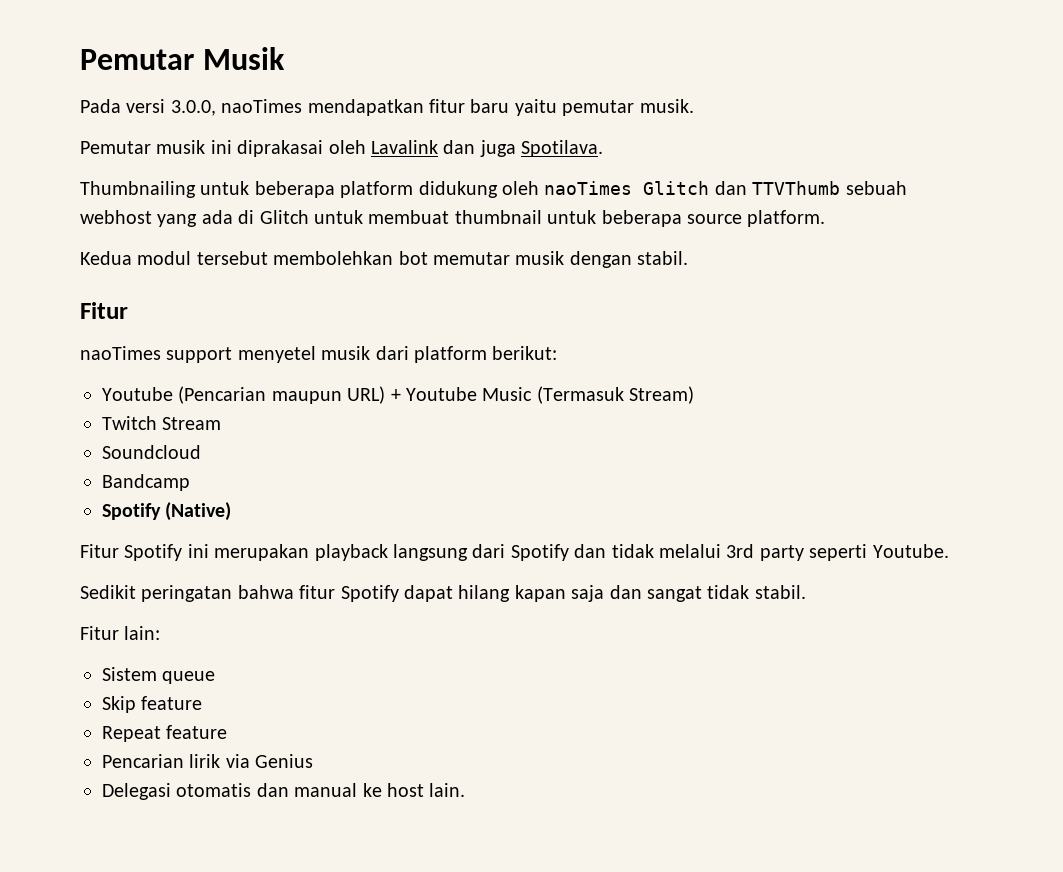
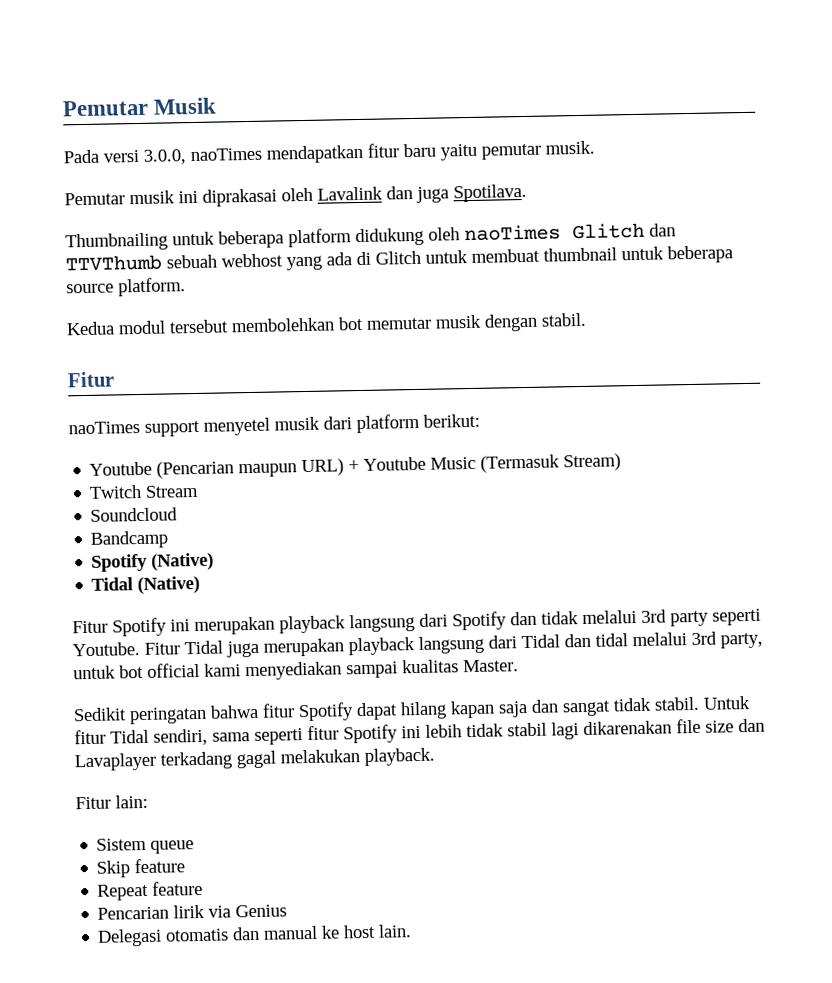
(232, 511) none -> [91,575,201,595] // Tidal (Native)
(949, 551) none -> [144,631,763,658] [73,659,519,681] Fitur Tidal juga merupakan playback langsung dari Tidal dan tidal melalui 3rd party, untuk bot official kami menyediakan sampai kualitas Master.
(806, 592) none -> [703,695,751,710] [74,718,765,746] [74,747,435,772] Untuk fitur Tidal sendiri, sama seperti fitur Spotify ini lebih tidak stabil lagi dikarenakan file size dan Lavaplayer terkadang gagal melakukan playback.

